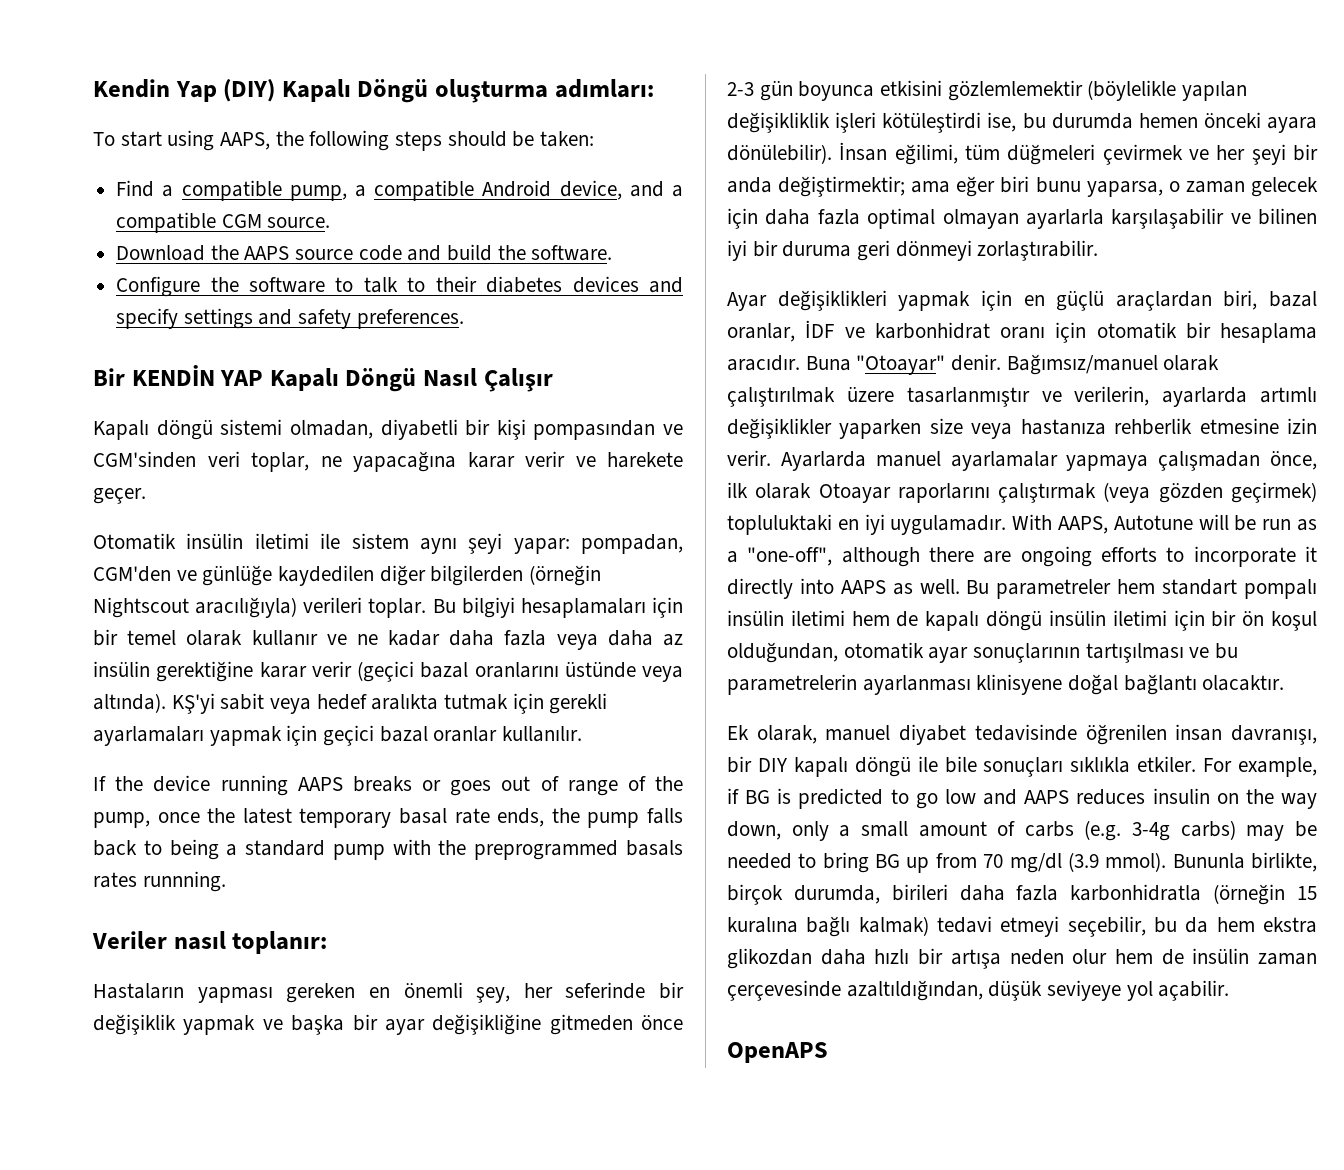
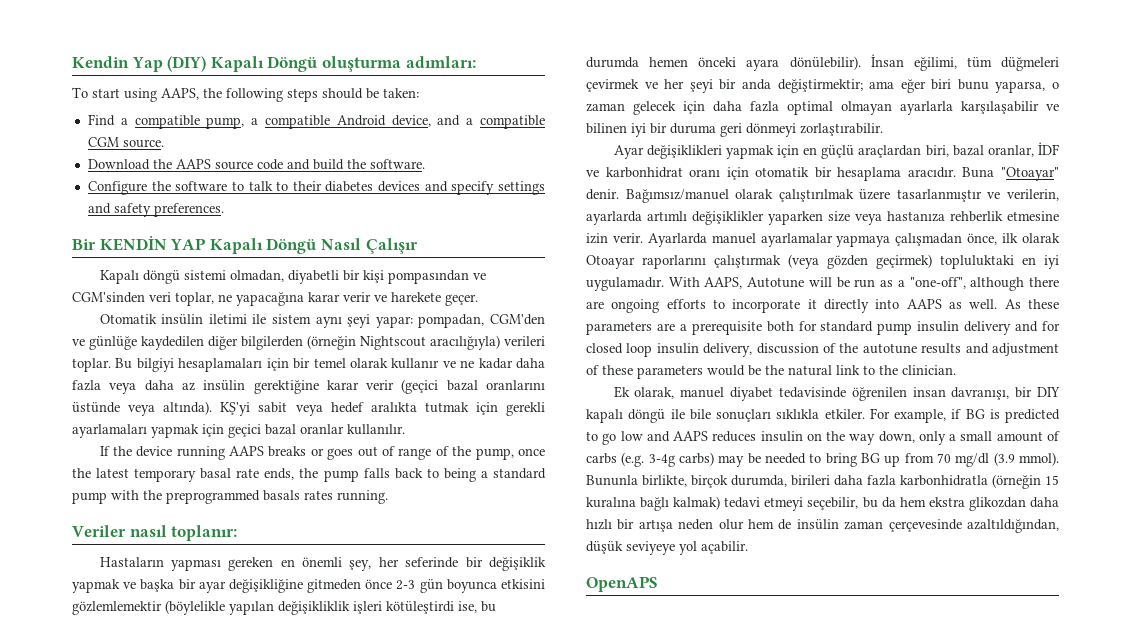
[142,871,226,892] runnning. -> [337,490,388,504] running.
[966,579,1317,599] [727,610,1317,631] [727,642,1239,663] [727,674,1285,695] Bu parametreler hem standart pompalı insülin iletimi hem de kapalı döngü insülin iletimi için bir ön koşul olduğundan, otomatik ayar sonuçlarının tartışılması ve bu parametrelerin ayarlanması klinisyene doğal bağlantı olacaktır. -> [1004,299,1059,309] [586,321,1060,335] [586,343,1059,357] [586,365,956,379] As these parameters are a prerequisite both for standard pump insulin delivery and for closed loop insulin delivery, discussion of the autotune results and adjustment of these parameters would be the natural link to the clinician.

